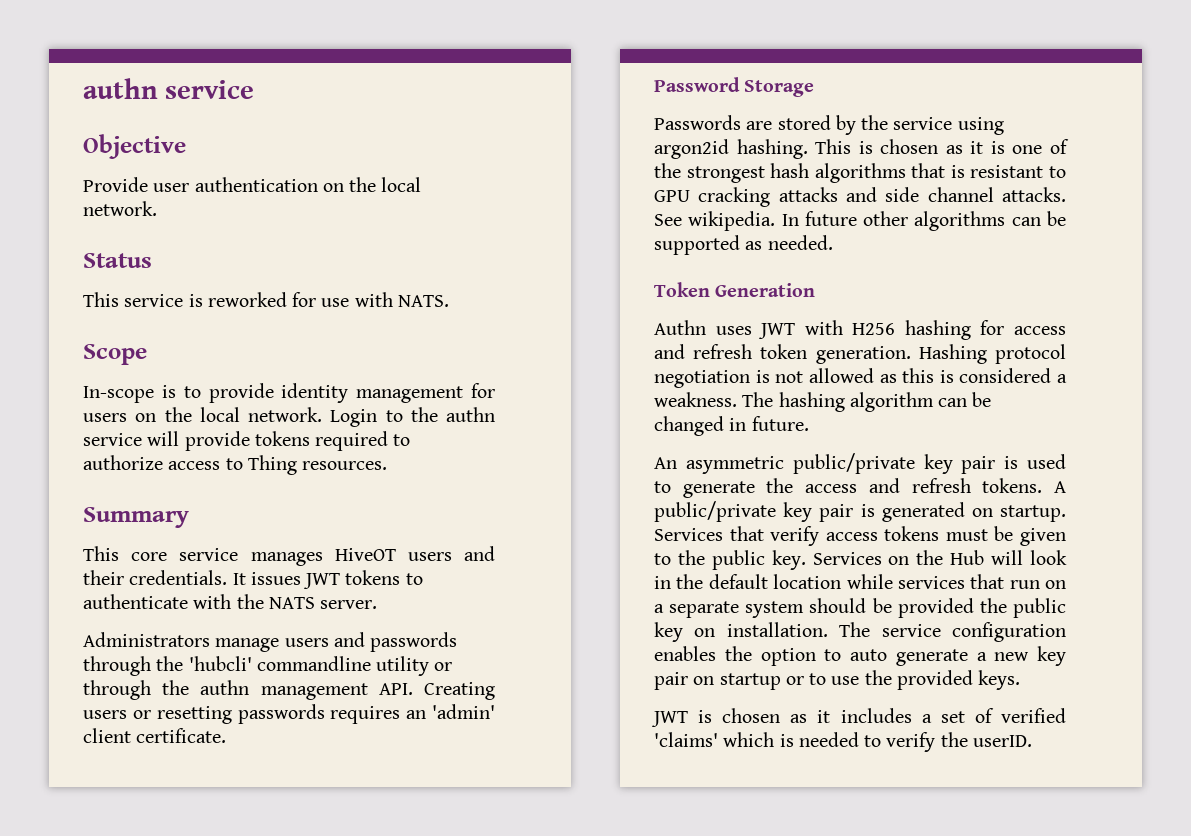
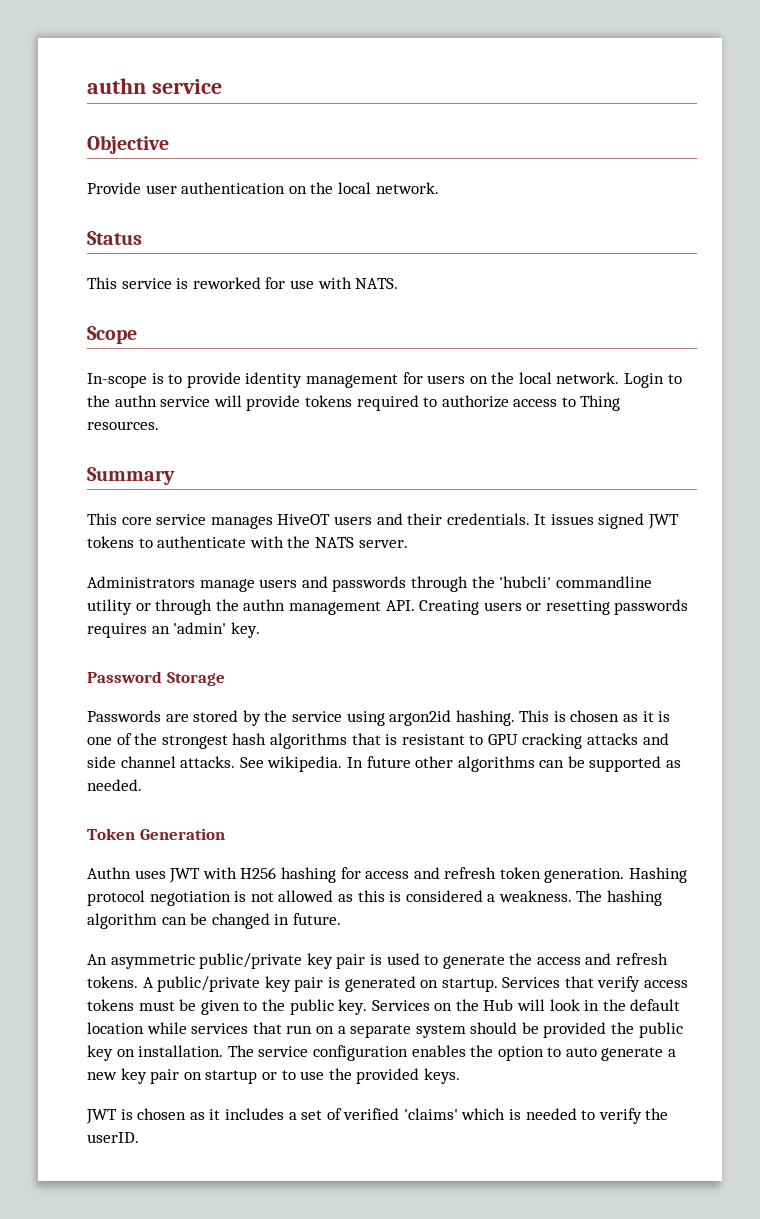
(301, 578) none -> [598,513,645,529] signed
[83,728,227,743] client certificate. -> [230,622,260,638] key.

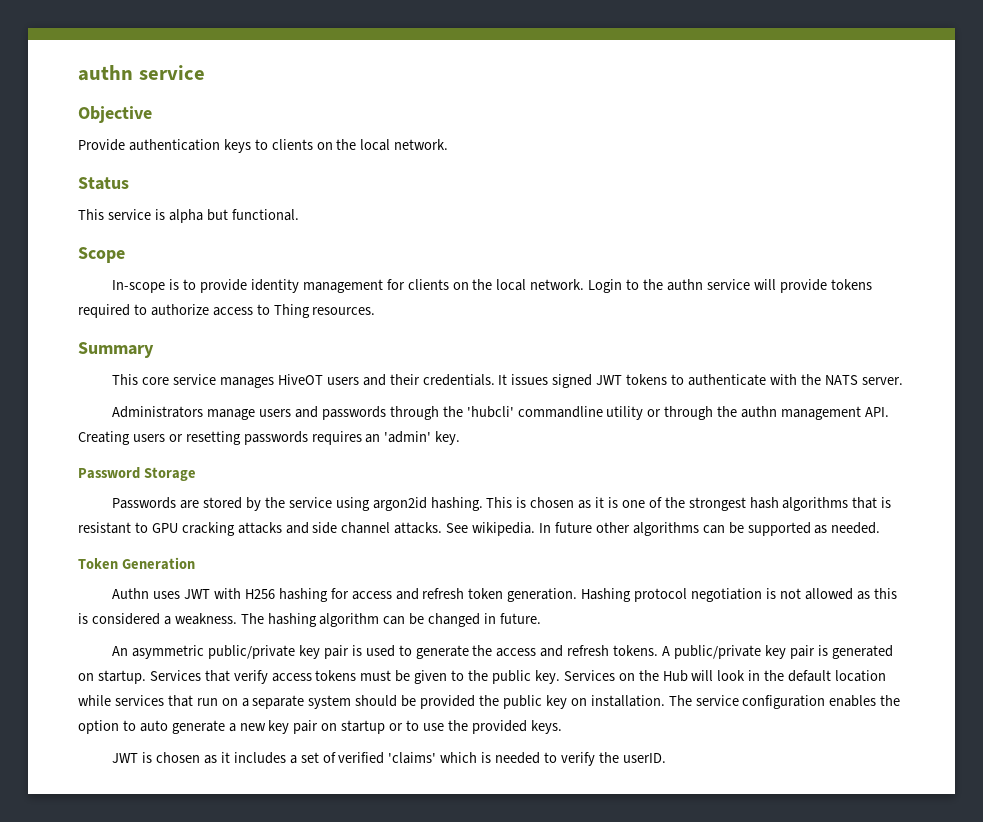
[145,182,286,194] user authentication -> [128,139,313,153] authentication keys to clients
[192,277,399,289] reworked for use with NATS. -> [168,209,299,223] alpha but functional.
[427,375,466,384] users -> [407,279,449,290] clients

